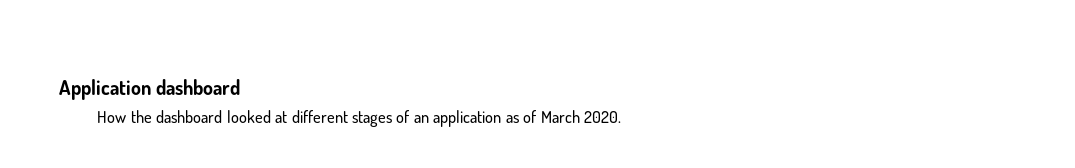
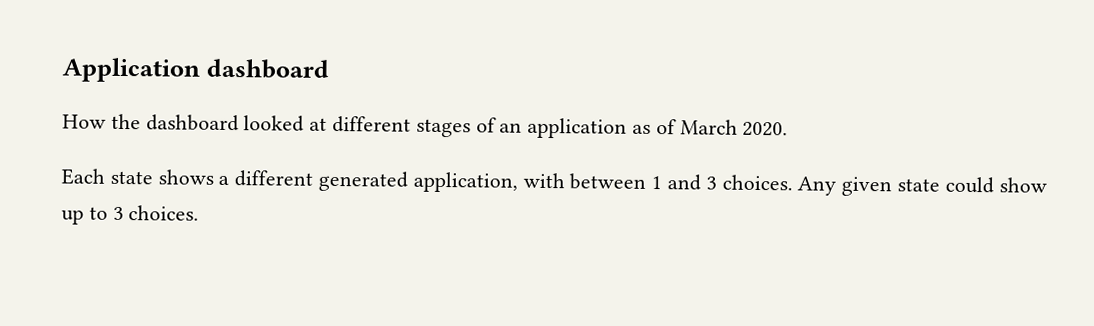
(622, 117) none -> [61,168,1047,197] [61,205,200,225] // Each state shows a different generated application, with between 1 and 3 choices. Any given state could show up to 3 choices.

